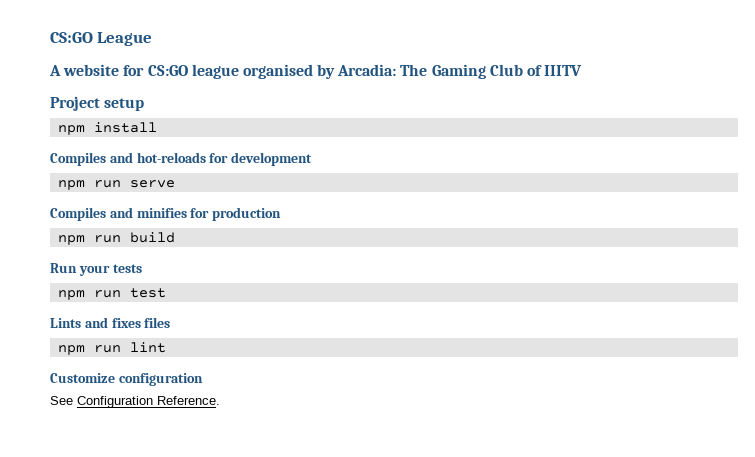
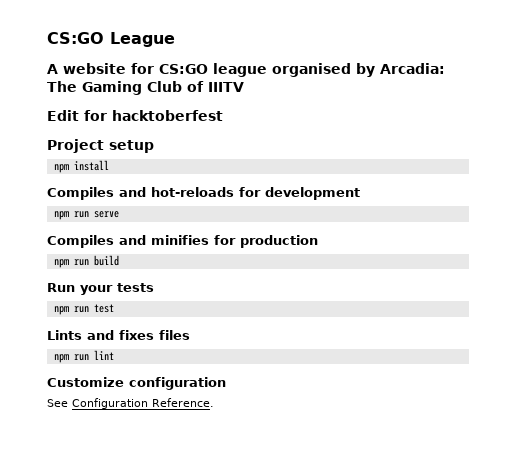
(583, 70) none -> [47,110,223,121] // Edit for hacktoberfest

